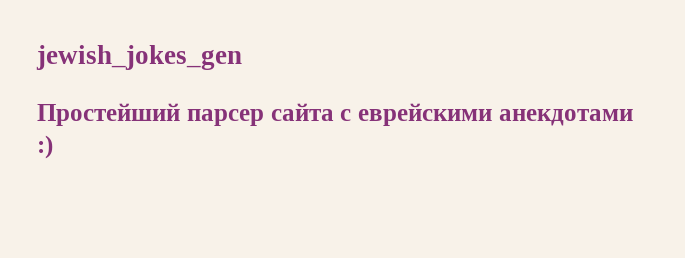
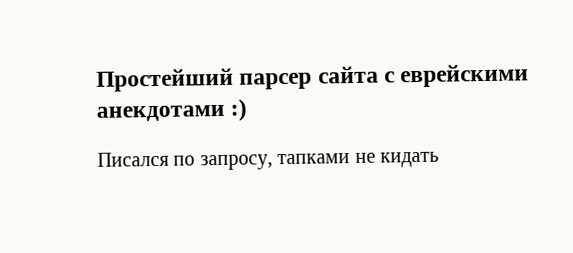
[36,45,242,70] jewish_jokes_gen // -> (96, 79) none
(53, 147) none -> [97,151,439,171] // Писался по запросу, тапками не кидать

